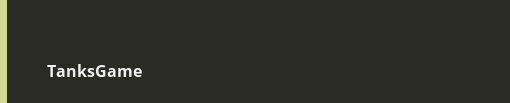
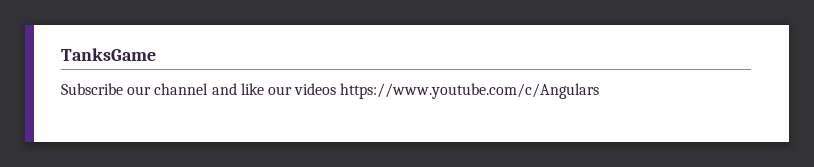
(142, 70) none -> [61,83,600,99] // Subscribe our channel and like our videos https://www.youtube.com/c/Angulars

